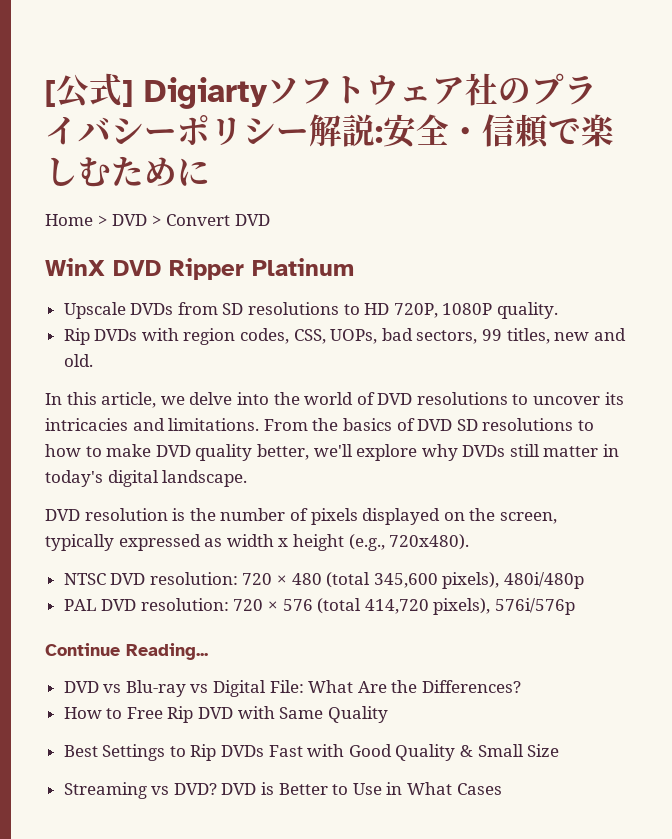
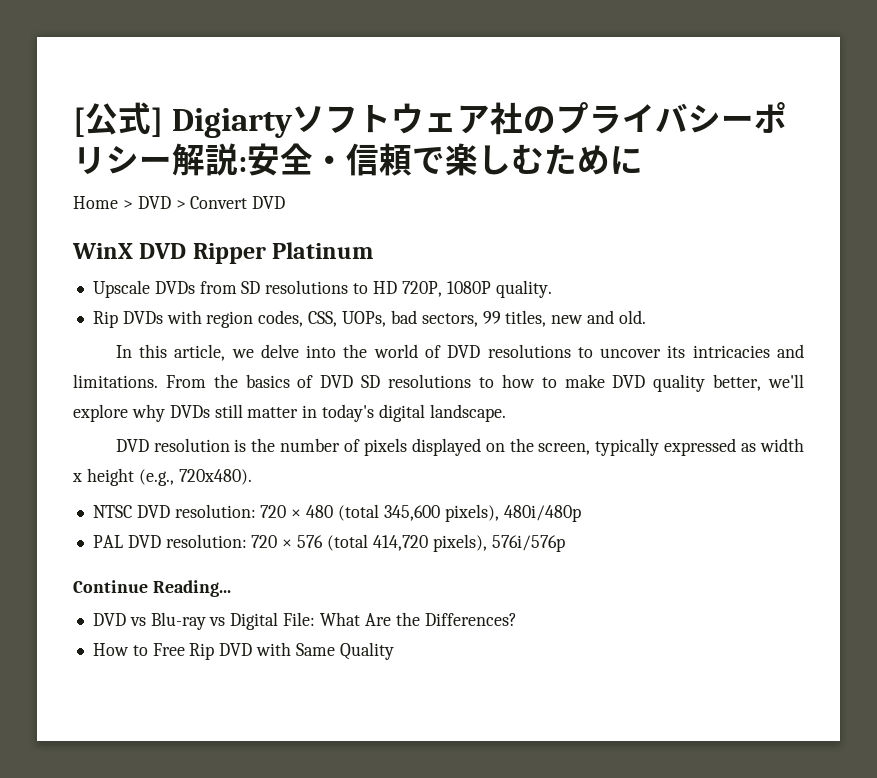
[63,744,560,761] [63,782,502,799] // Best Settings to Rip DVDs Fast with Good Quality & Small Size // Streaming vs DVD? DVD is Better to Use in What Cases -> (394, 651) none

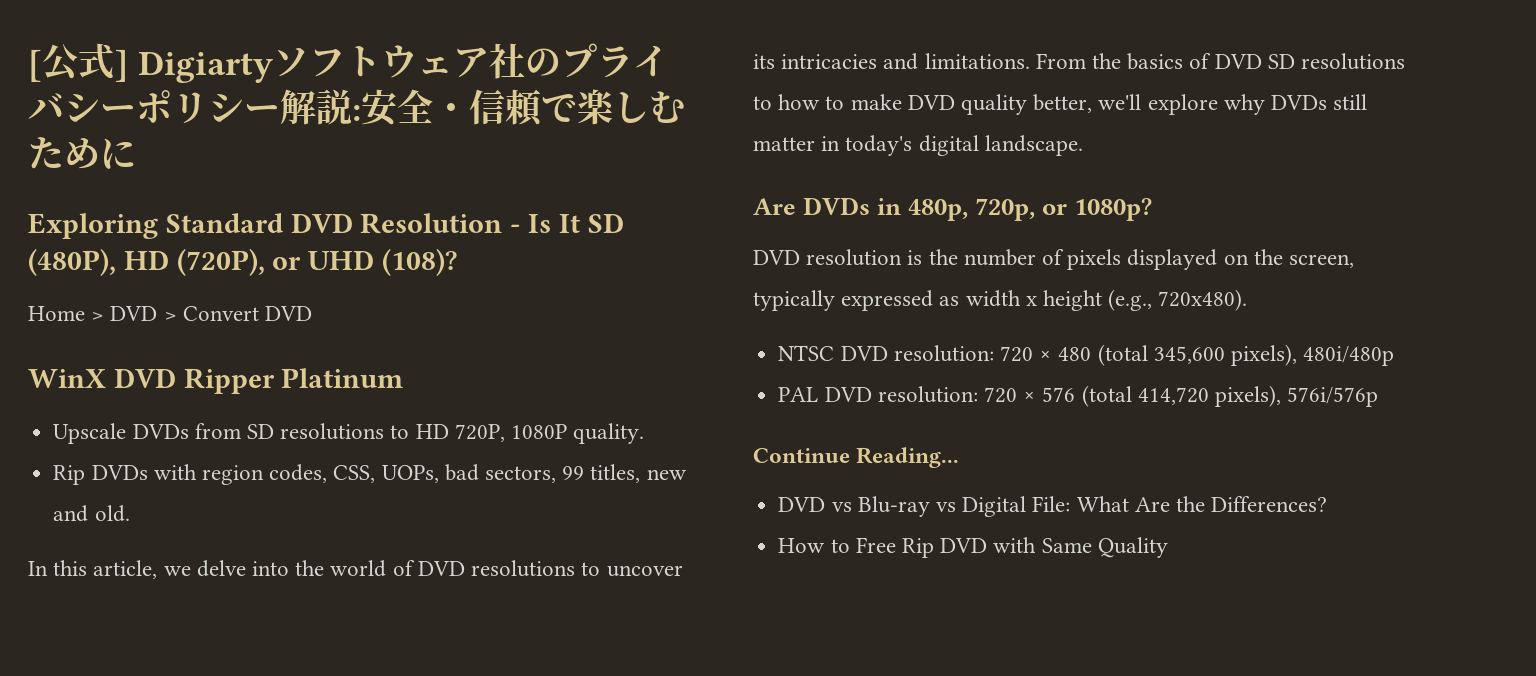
(643, 160) none -> [28,213,624,239] [28,248,458,276] // Exploring Standard DVD Resolution - Is It SD (480P), HD (720P), or UHD (108)?
(506, 413) none -> [753,197,1153,221] // Are DVDs in 480p, 720p, or 1080p?

